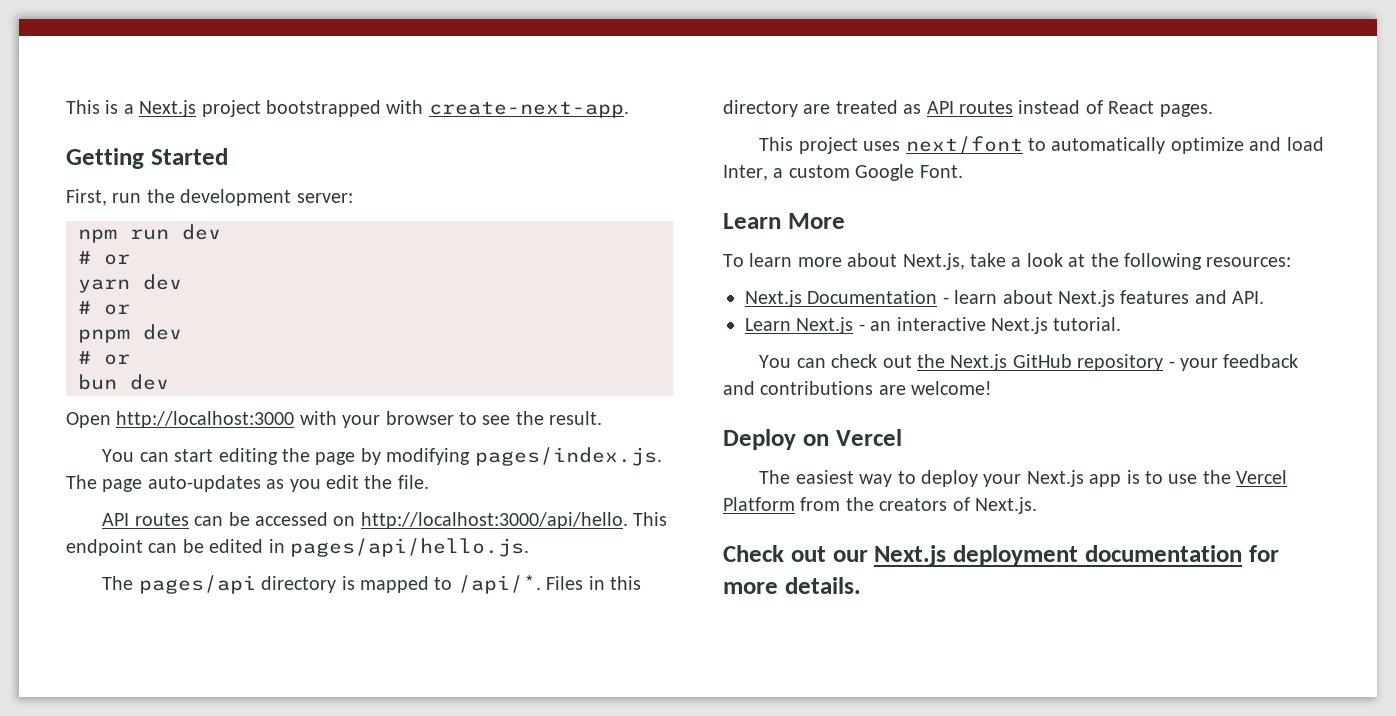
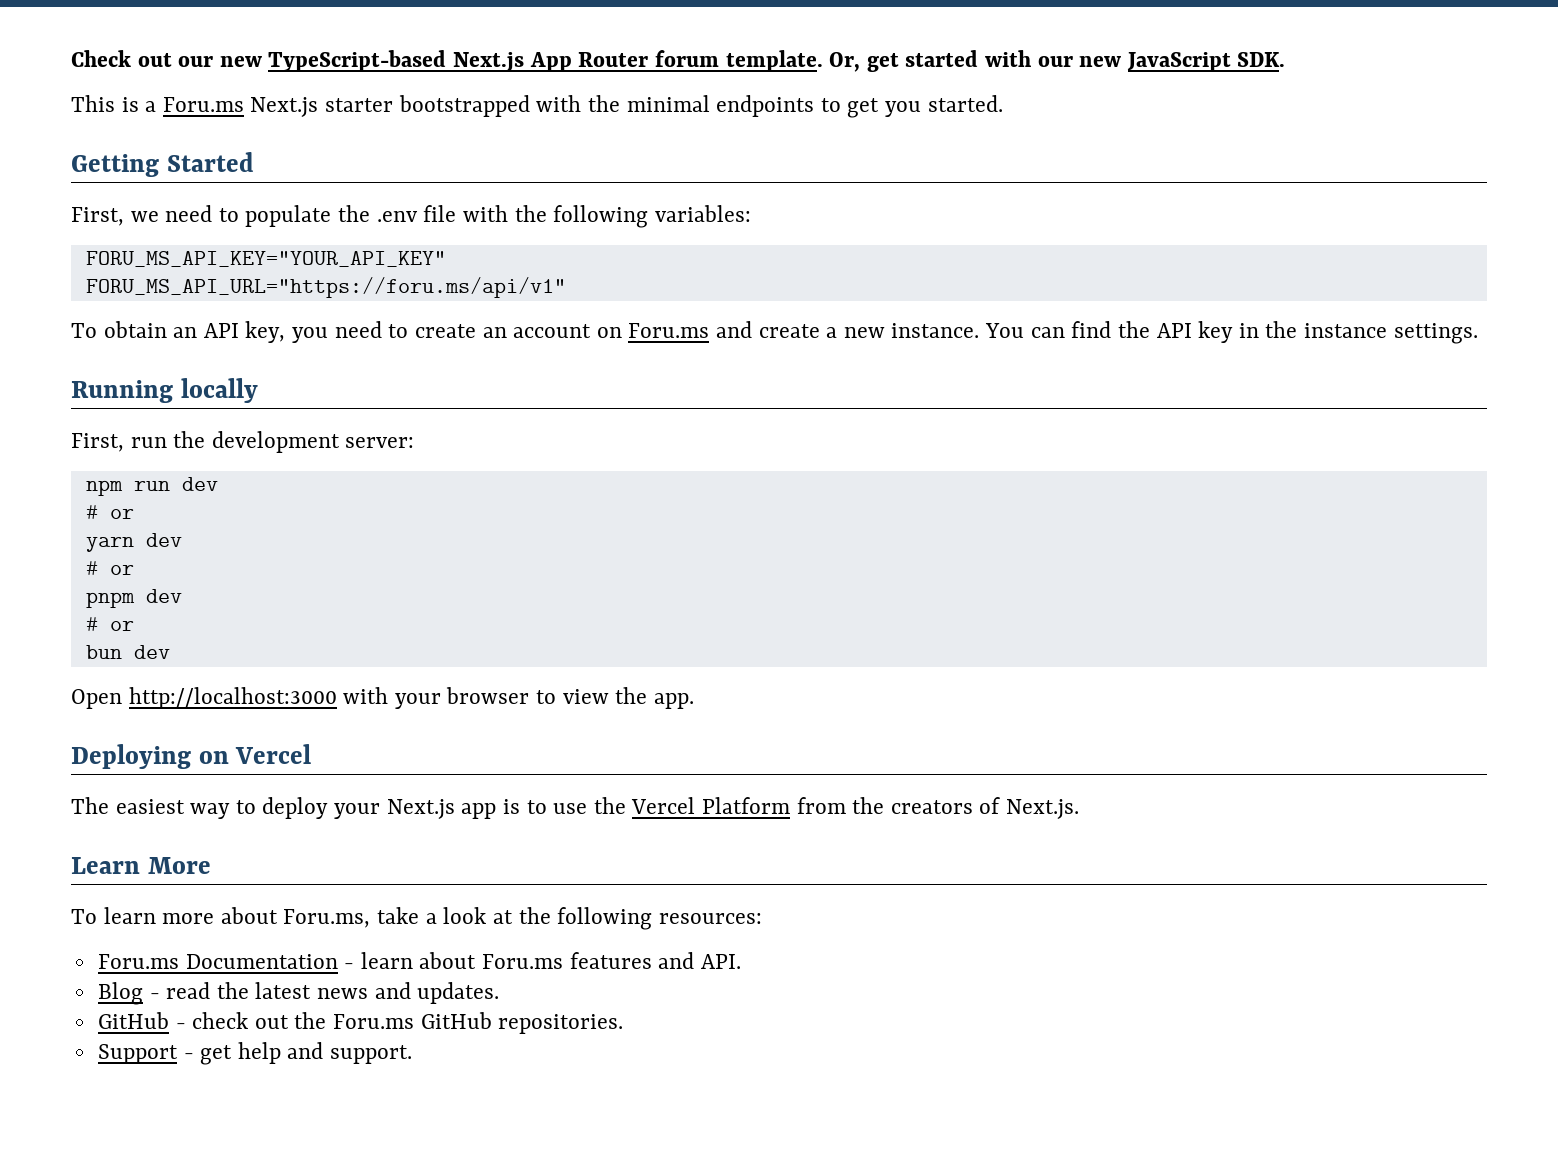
[66,100,629,118] [66,148,228,169] This is a Next.js project bootstrapped with create-next-app. // Getting Started -> [71,50,1286,72] [71,95,1003,118] [71,152,254,177] [71,205,751,228] [85,251,446,267] [85,277,566,298] [71,321,1478,344] [71,378,258,403] Check out our new TypeScript-based Next.js App Router forum template. Or, get started with our new JavaScript SDK. // This is a Foru.ms Next.js starter bootstrapped with the minimal endpoints to get you started. // Getting Started // First, we need to populate the .env file with the following variables: // FORU_MS_API_KEY="YOUR_API_KEY" // FORU_MS_API_URL="https://foru.ms/api/v1" // To obtain an API key, you need to create an account on Foru.ms and create a new instance. You can find the API key in the instance settings. // Running locally
[482,411,603,425] [102,447,662,466] [66,475,429,492] [102,512,668,529] [66,538,529,557] [102,575,642,594] [723,100,1213,117] [759,136,1324,154] [723,164,963,181] [723,213,845,229] [723,253,1292,270] [745,290,1265,307] [745,317,1122,334] [759,354,1299,371] [723,381,993,395] [723,429,796,450] see the result. // You can start editing the page by modifying pages/index.js. The page auto-updates as you edit the file. // API routes can be accessed on http://localhost:3000/api/hello. This endpoint can be edited in pages/api/hello.js. // The pages/api directory is mapped to /api/*. Files in this directory are treated as API routes instead of React pages. // This project uses next/font to automatically optimize and load Inter, a custom Google Font. // Learn More // To learn more about Next.js, take a look at the following resources: // Next.js Documentation - learn about Next.js features and API. // Learn Next.js - an interactive Next.js tutorial. // You can check out the Next.js GitHub repository - your feedback and contributions are welcome! // Deploy -> [562,687,694,709] [71,744,191,769] view the app. // Deploying
[723,545,1279,566] [723,577,861,594] Check out our Next.js deployment documentation for more details. -> [71,857,211,874] [71,907,762,930] [97,952,741,969] [97,982,500,1005] [97,1012,624,1034] [97,1042,413,1065] Learn More // To learn more about Foru.ms, take a look at the following resources: // Foru.ms Documentation - learn about Foru.ms features and API. // Blog - read the latest news and updates. // GitHub - check out the Foru.ms GitHub repositories. // Support - get help and support.

